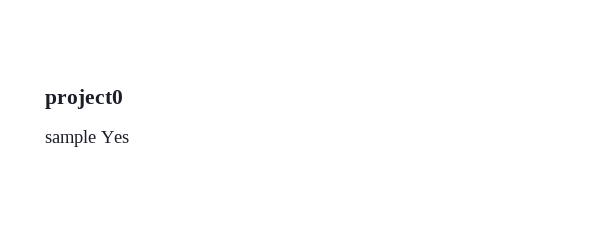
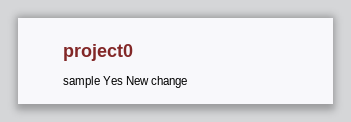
(129, 137) none -> [126,76,188,88] New change

